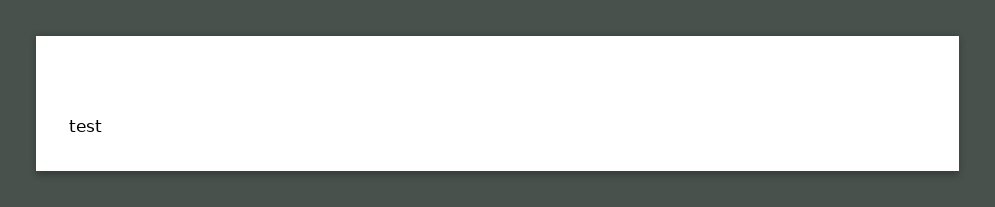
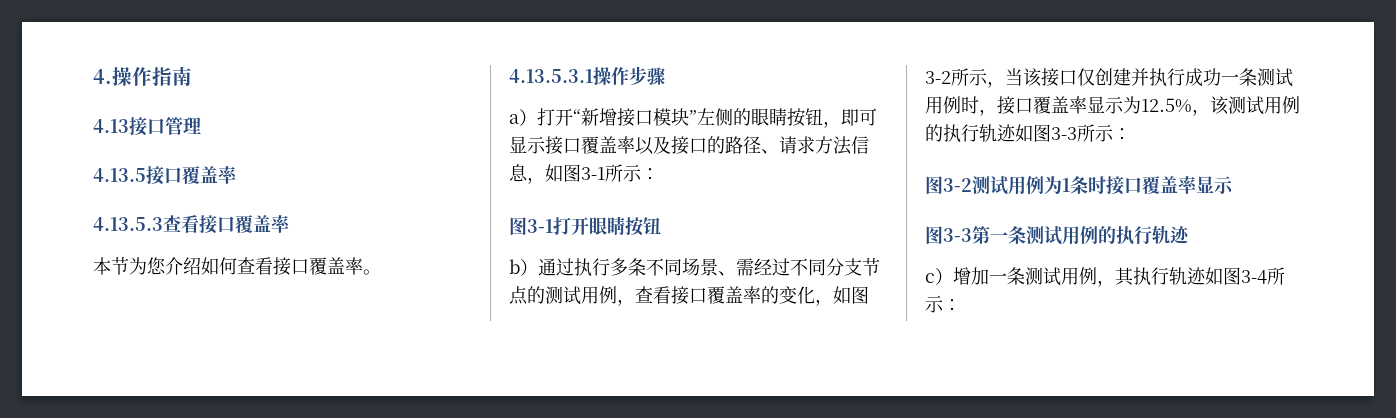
[69,120,102,132] test -> [93,66,192,86] [93,117,201,136] [93,166,237,185] [93,215,290,234] [93,257,381,276] [509,66,665,85] [509,108,877,128] [509,136,869,155] [509,164,659,184] [509,216,661,236] [509,258,880,276] [509,286,869,306] [925,68,1293,88] [925,96,1300,116] [925,124,1131,142] [925,176,1234,195] [925,225,1190,245] [925,267,1285,287] [925,295,961,313] 4.操作指南 // 4.13接口管理 // 4.13.5接口覆盖率 // 4.13.5.3查看接口覆盖率 // 本节为您介绍如何查看接口覆盖率。 // 4.13.5.3.1操作步骤 // a）打开“新增接口模块”左侧的眼睛按钮，即可显示接口覆盖率以及接口的路径、请求方法信息，如图3-1所示： // 图3-1打开眼睛按钮 // b）通过执行多条不同场景、需经过不同分支节点的测试用例，查看接口覆盖率的变化，如图3-2所示，当该接口仅创建并执行成功一条测试用例时，接口覆盖率显示为12.5%，该测试用例的执行轨迹如图3-3所示： // 图3-2测试用例为1条时接口覆盖率显示 // 图3-3第一条测试用例的执行轨迹 // c）增加一条测试用例，其执行轨迹如图3-4所示：

